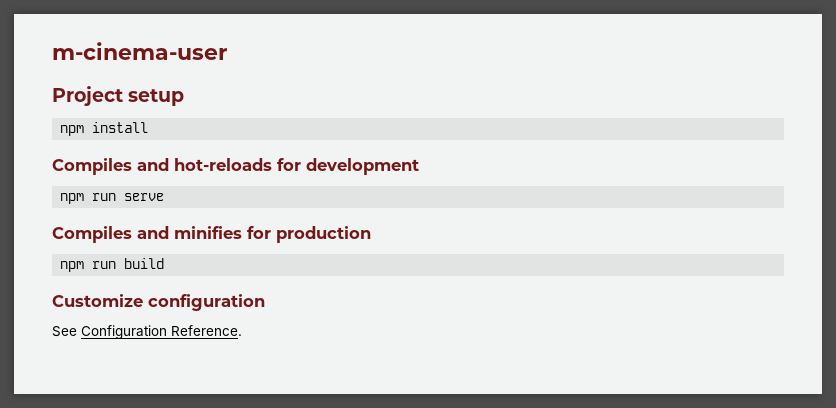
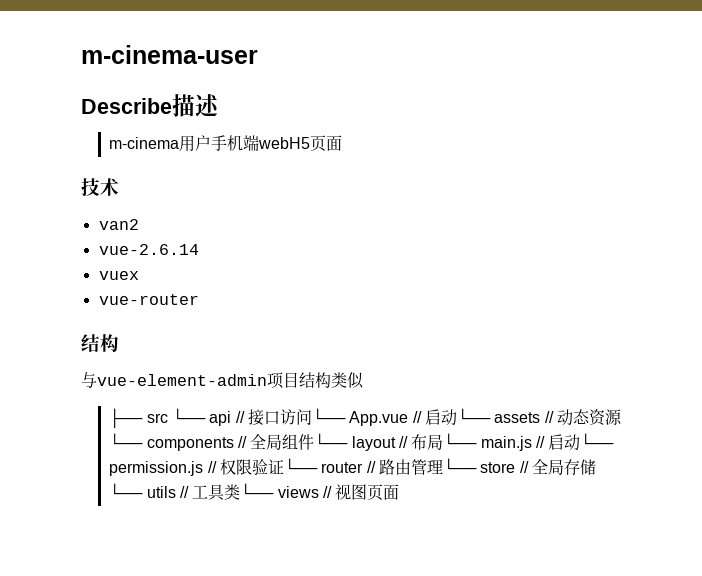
[52,86,185,106] [60,122,149,136] [52,158,419,175] [60,193,165,204] [52,226,371,243] [60,258,165,272] [52,294,265,311] [52,325,242,339] Project setup // npm install // Compiles and hot-reloads for development // npm run serve // Compiles and minifies for production // npm run build // Customize configuration // See Configuration Reference. -> [81,94,219,117] [109,135,343,152] [81,178,119,196] [98,219,139,230] [98,244,199,255] [98,271,139,280] [98,294,199,305] [81,334,119,353] [81,372,364,389] [109,408,622,429] [109,433,615,451] [109,458,596,476] [109,483,400,501] Describe描述 // m-cinema用户手机端webH5页面 // 技术 // van2 // vue-2.6.14 // vuex // vue-router // 结构 // 与vue-element-admin项目结构类似 // ├── src └── api // 接口访问└── App.vue // 启动└── assets // 动态资源└── components // 全局组件└── layout // 布局└── main.js // 启动└── permission.js // 权限验证└── router // 路由管理└── store // 全局存储└── utils // 工具类└── views // 视图页面

